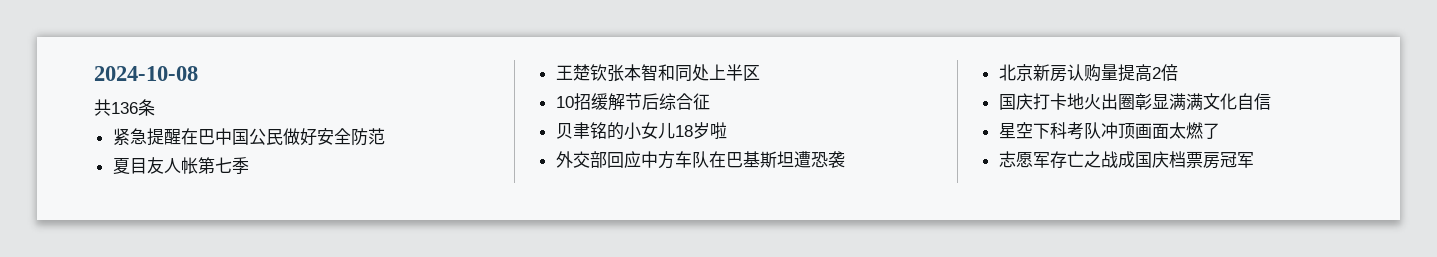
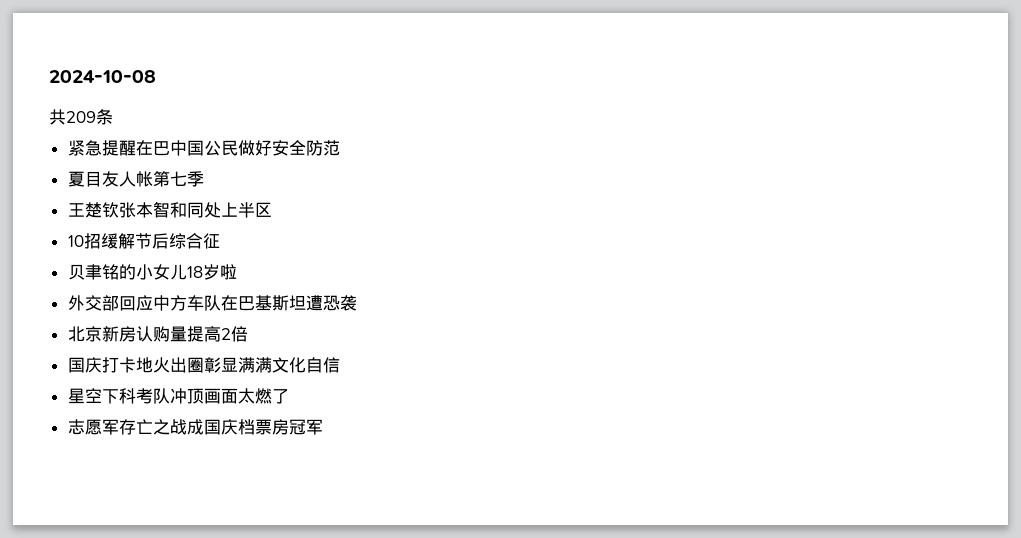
[111,102,138,114] 136 -> [66,111,96,123] 209

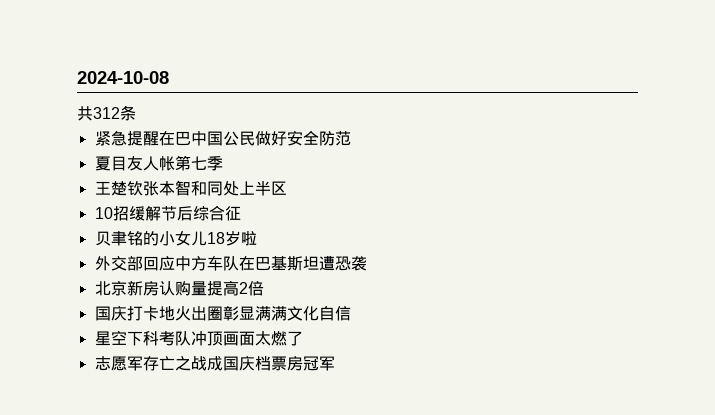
[66,111,96,123] 209 -> [93,107,120,119] 312

